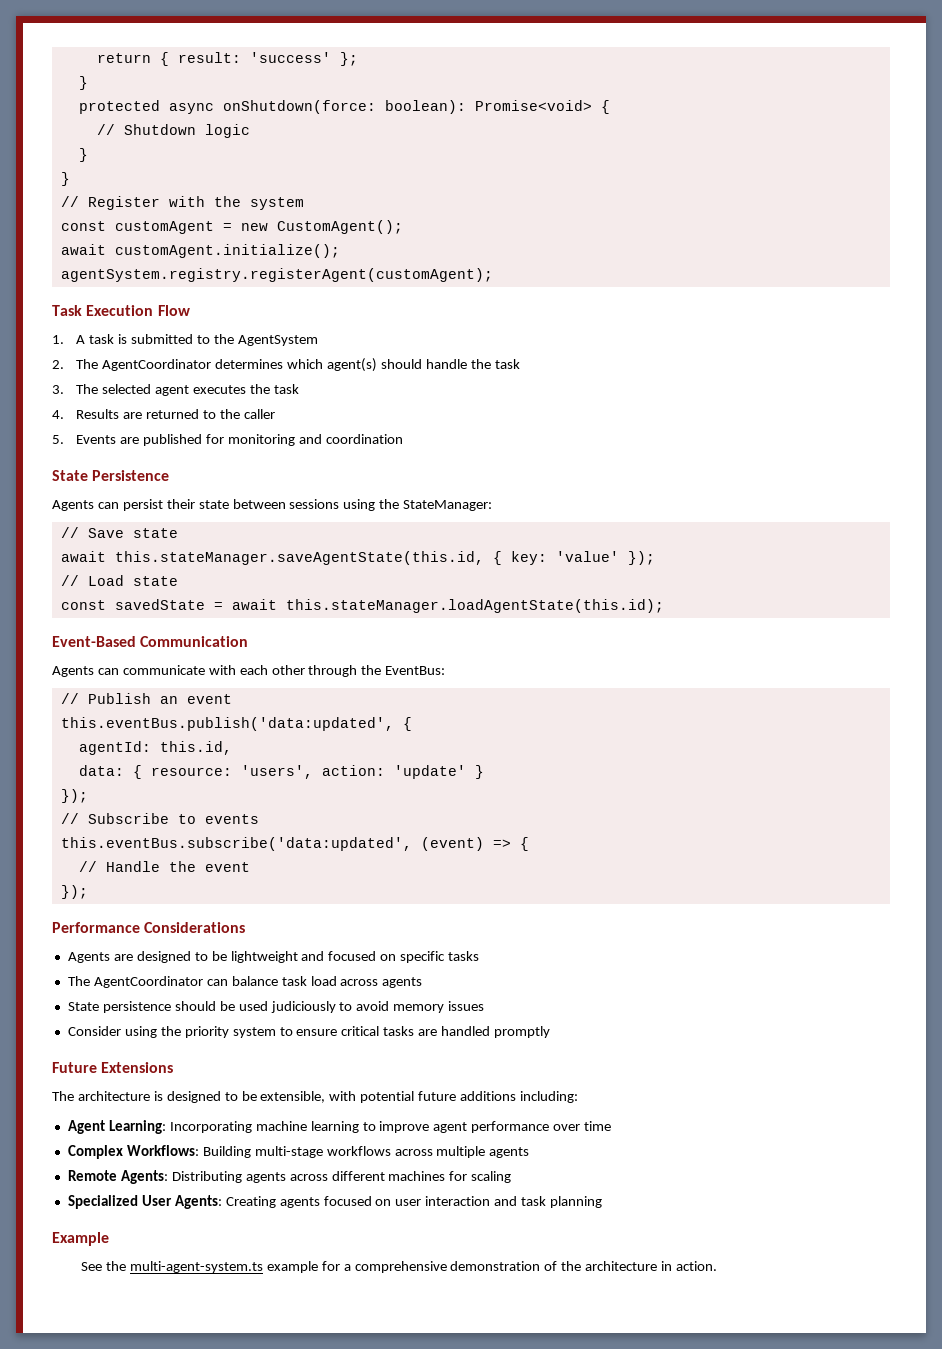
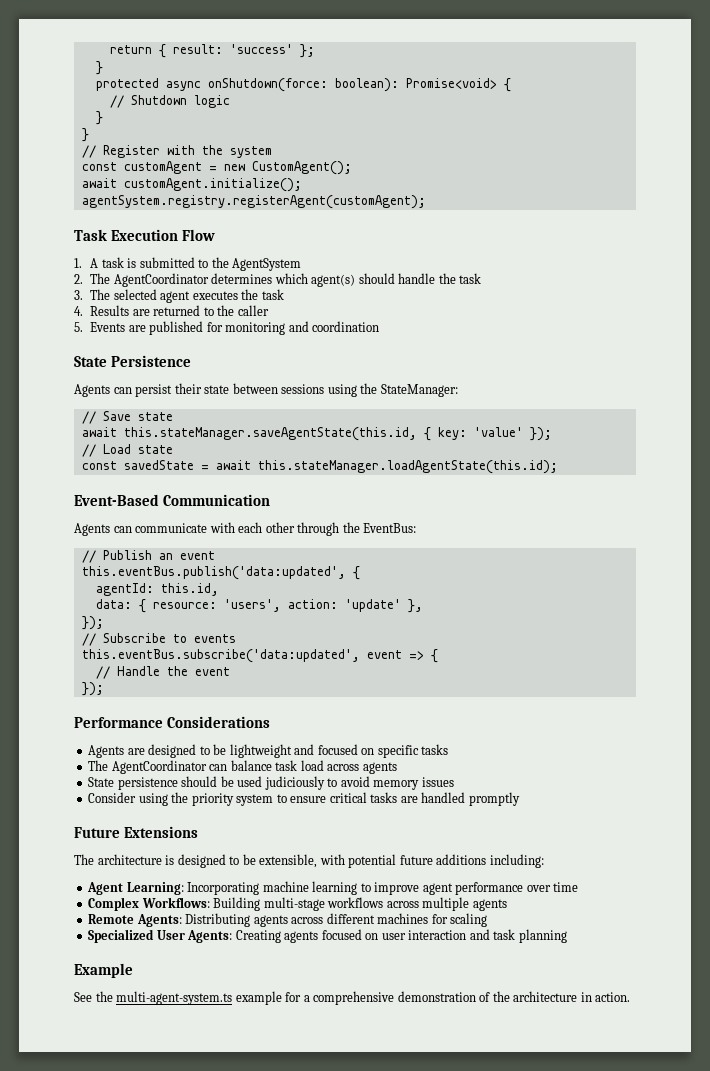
[474,765,484,779] } -> [407,599,423,613] },
[420,837,484,851] (event) -> [366,650,402,659] event

